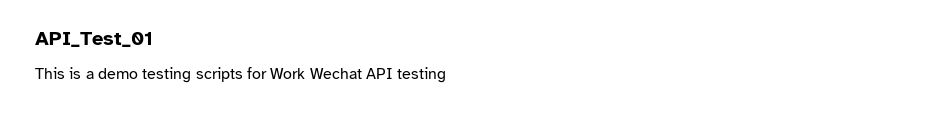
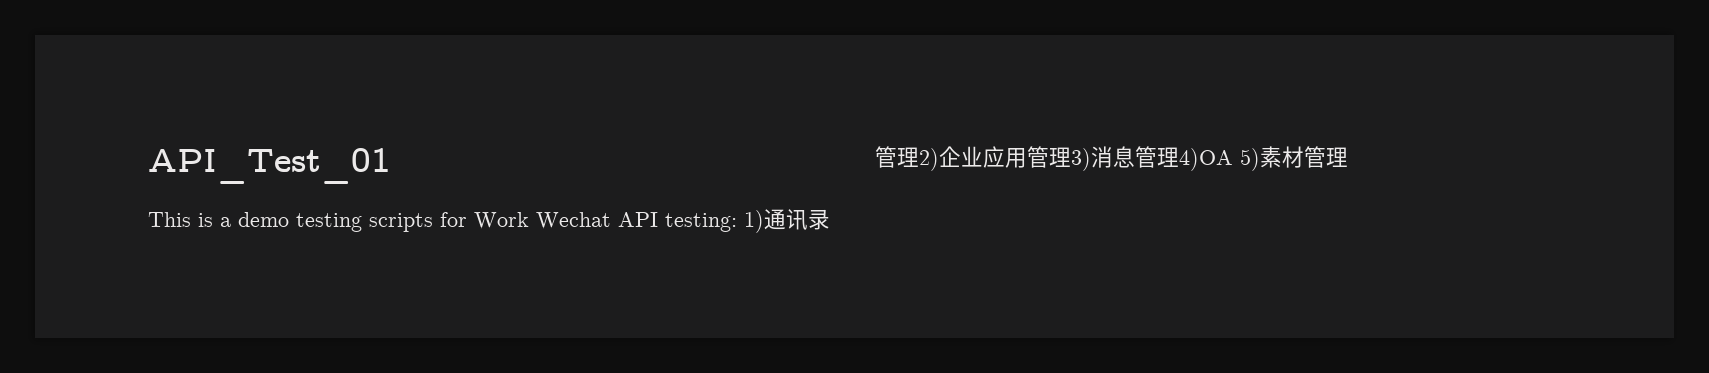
[397,67,447,83] testing -> [665,209,830,233] [875,146,1348,171] testing: 1)通讯录管理2)企业应用管理3)消息管理4)OA 5)素材管理

